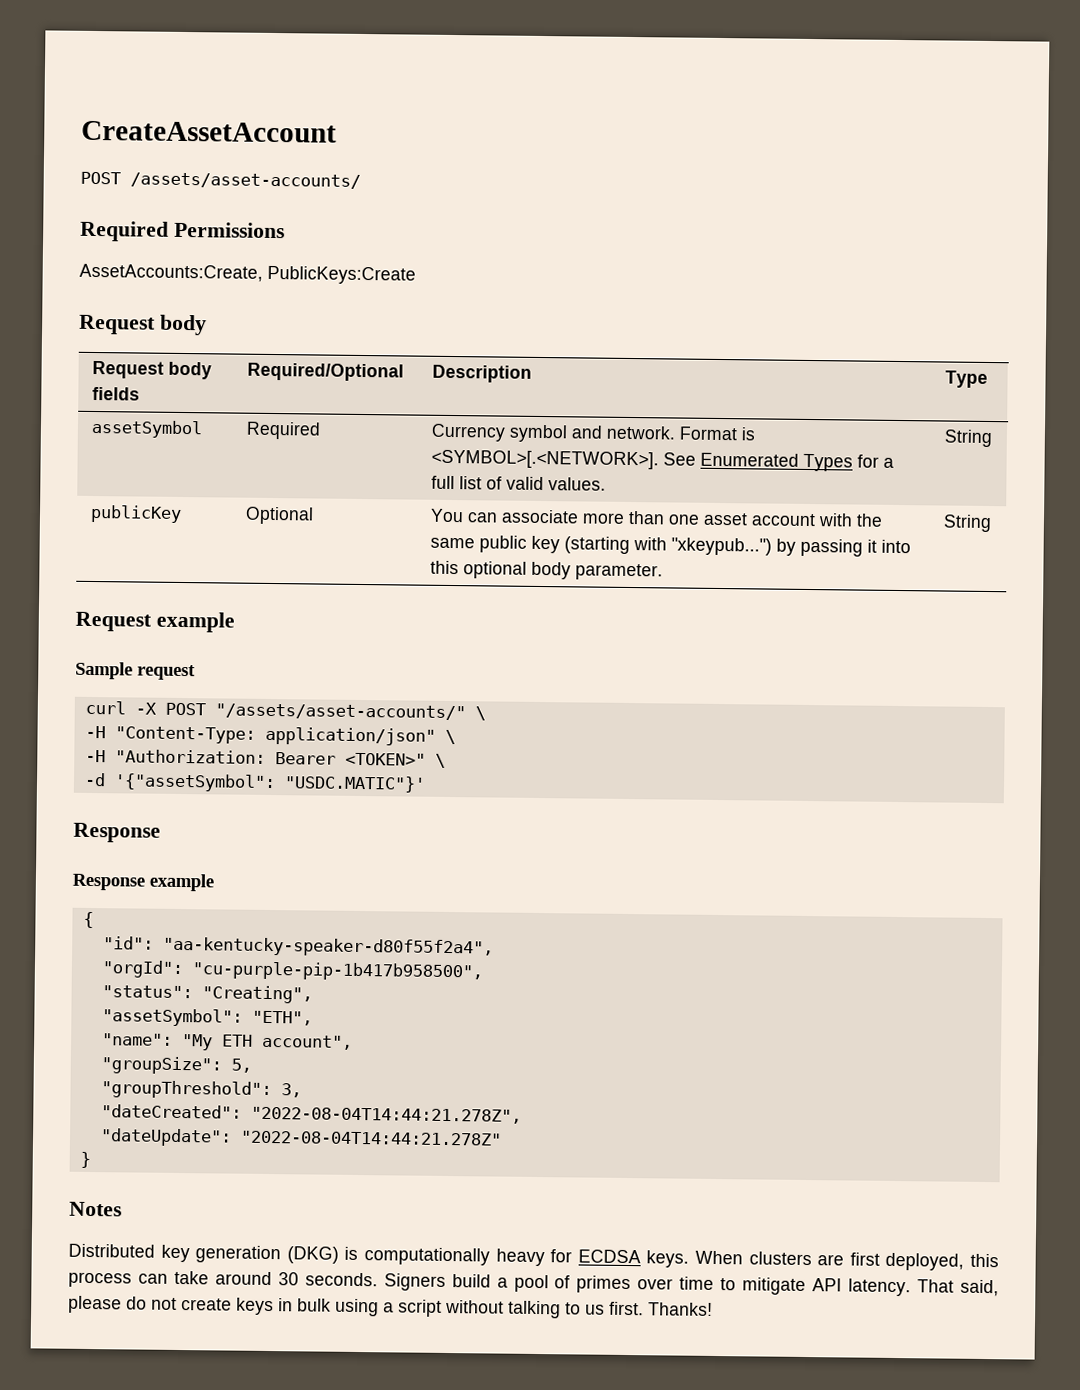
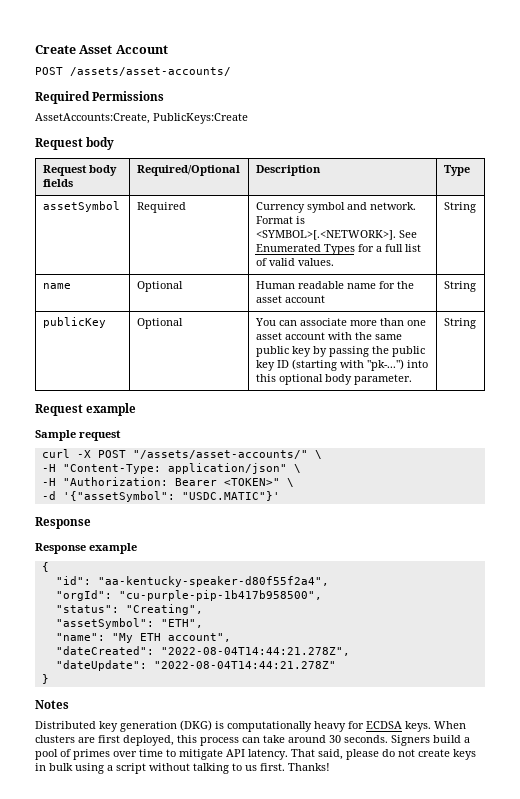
[81,120,337,143] CreateAssetAccount -> [35,45,168,54] Create Asset Account
(992, 438) none -> [42,283,71,289] [136,281,183,292] [255,281,414,289] [255,295,325,303] [443,281,476,292] // name | Optional | Human readable name for the asset account | String
[563,536,877,557] (starting with "xkeypub...") by passing it -> [312,346,425,357] [255,359,404,371] by passing the public key ID (starting with "pk-...")
[100,1056,252,1075] [100,1080,302,1100] // "groupSize": 5, // "groupThreshold": 3, -> (231, 637) none

